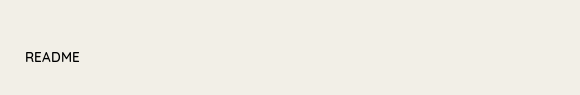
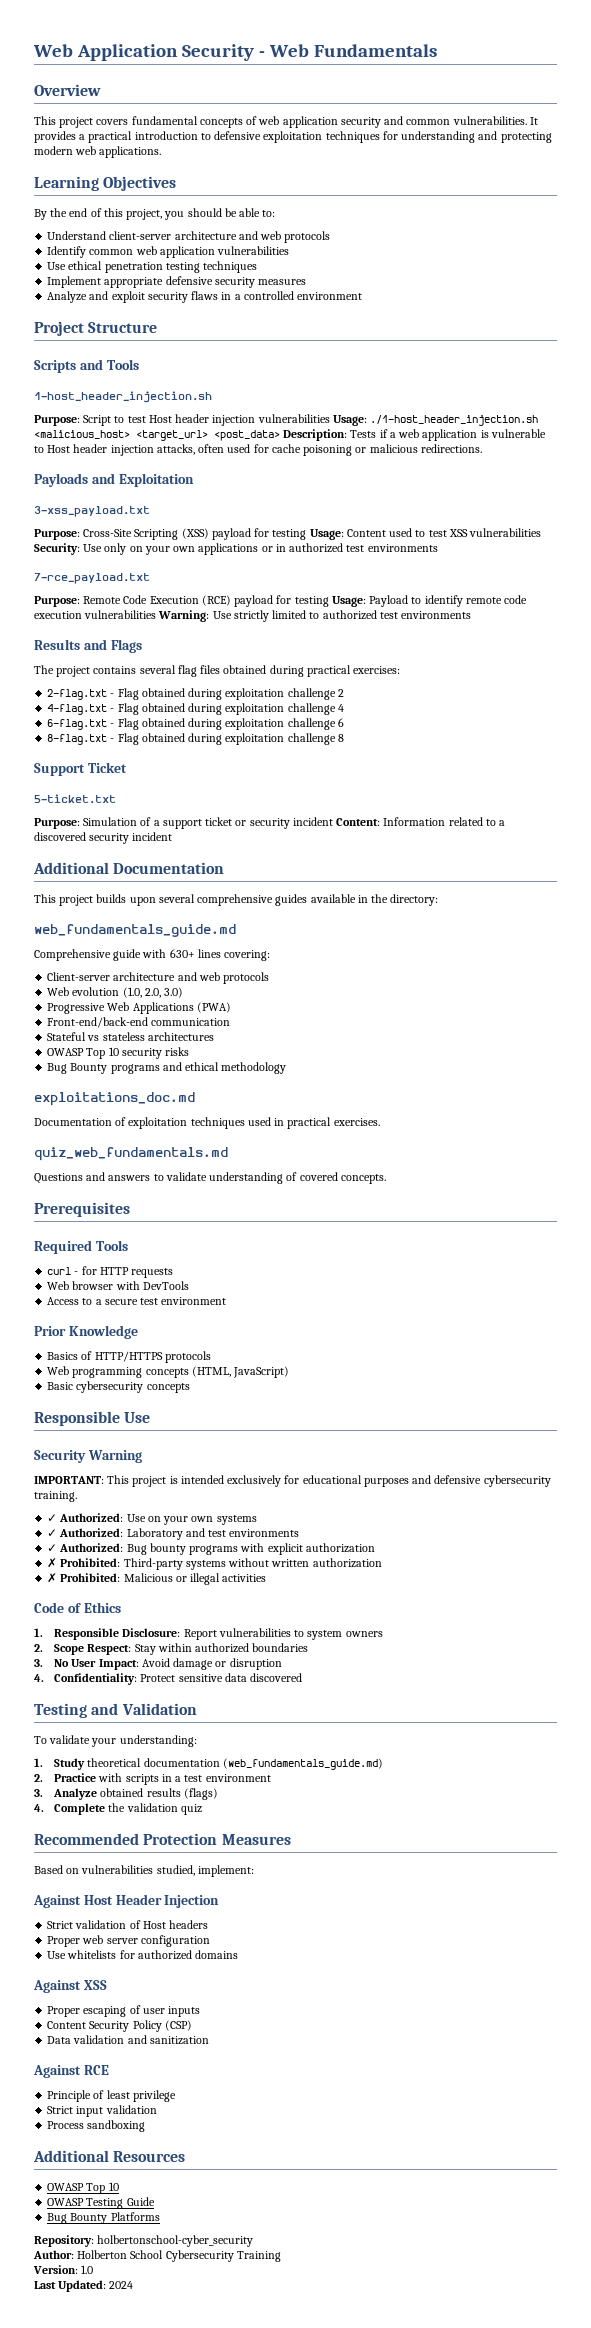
[25,51,80,62] README -> [33,44,437,61] [34,84,101,96] [34,116,538,128] [34,131,552,143] [34,146,162,158] [34,176,177,191] [34,208,276,220] [47,231,331,243] [47,246,290,258] [47,261,258,273] [47,276,307,288] [47,291,363,303] [34,321,158,336] [34,359,139,373] [34,391,212,403] [34,414,539,426] [34,429,546,441] [34,444,482,456] [34,473,194,487] [34,506,150,517] [34,528,542,540] [34,543,438,555] [34,573,150,584] [34,595,528,607] [34,610,472,622] [34,639,142,653] [34,665,401,677] [47,688,344,700] [47,703,344,715] [47,718,344,730] [47,733,344,745] [34,762,127,776] [34,794,116,804] [34,817,506,829] [34,832,173,844] [33,862,225,874] [34,894,439,906] [34,924,236,937] [34,949,271,961] [47,972,270,984] [47,987,184,998] [47,1002,231,1014] [47,1017,231,1028] [47,1032,214,1041] [47,1047,190,1059] [47,1062,287,1074] [34,1092,195,1106] [34,1117,380,1129] [34,1147,228,1161] [34,1172,386,1184] [34,1202,130,1217] [34,1240,128,1254] [47,1266,174,1278] [47,1281,189,1290] [47,1297,227,1305] [34,1325,138,1339] [47,1351,211,1363] [47,1366,290,1378] [47,1381,190,1393] [34,1411,151,1426] [34,1450,142,1463] [34,1475,551,1487] [34,1491,77,1502] [47,1513,257,1525] [47,1528,300,1540] [47,1543,375,1555] [47,1558,382,1570] [47,1573,267,1585] [34,1602,121,1613] [34,1628,383,1640] [34,1643,309,1655] [34,1658,282,1670] [34,1673,303,1685] [34,1703,197,1718] [34,1735,197,1747] [34,1758,383,1770] [34,1773,271,1785] [34,1788,218,1800] [34,1803,202,1815] [34,1833,291,1845] [34,1865,254,1877] [33,1894,220,1908] [47,1920,209,1929] [47,1935,210,1947] [47,1950,239,1960] [33,1980,107,1993] [47,2005,201,2017] [47,2020,192,2032] [47,2035,209,2045] [33,2065,109,2078] [47,2090,176,2102] [47,2105,157,2117] [47,2120,146,2132] [33,2150,186,2162] [47,2182,119,2194] [47,2197,155,2209] [47,2212,160,2224] [34,2235,254,2247] [33,2250,281,2262] [33,2265,94,2274] [34,2280,134,2292] Web Application Security - Web Fundamentals // Overview // This project covers fundamental concepts of web application security and common vulnerabilities. It provides a practical introduction to defensive exploitation techniques for understanding and protecting modern web applications. // Learning Objectives // By the end of this project, you should be able to: // Understand client-server architecture and web protocols // Identify common web application vulnerabilities // Use ethical penetration testing techniques // Implement appropriate defensive security measures // Analyze and exploit security flaws in a controlled environment // Project Structure // Scripts and Tools // 1-host_header_injection.sh // Purpose: Script to test Host header injection vulnerabilities Usage: ./1-host_header_injection.sh <malicious_host> <target_url> <post_data> Description: Tests if a web application is vulnerable to Host header injection attacks, often used for cache poisoning or malicious redirections. // Payloads and Exploitation // 3-xss_payload.txt // Purpose: Cross-Site Scripting (XSS) payload for testing Usage: Content used to test XSS vulnerabilities Security: Use only on your own applications or in authorized test environments // 7-rce_payload.txt // Purpose: Remote Code Execution (RCE) payload for testing Usage: Payload to identify remote code execution vulnerabilities Warning: Use strictly limited to authorized test environments // Results and Flags // The project contains several flag files obtained during practical exercises: // 2-flag.txt - Flag obtained during exploitation challenge 2 // 4-flag.txt - Flag obtained during exploitation challenge 4 // 6-flag.txt - Flag obtained during exploitation challenge 6 // 8-flag.txt - Flag obtained during exploitation challenge 8 // Support Ticket // 5-ticket.txt // Purpose: Simulation of a support ticket or security incident Content: Information related to a discovered security incident // Additional Documentation // This project builds upon several comprehensive guides available in the directory: // web_fundamentals_guide.md // Comprehensive guide with 630+ lines covering: // Client-server architecture and web protocols // Web evolution (1.0, 2.0, 3.0) // Progressive Web Applications (PWA) // Front-end/back-end communication // Stateful vs stateless architectures // OWASP Top 10 security risks // Bug Bounty programs and ethical methodology // exploitations_doc.md // Documentation of exploitation techniques used in practical exercises. // quiz_web_fundamentals.md // Questions and answers to validate understanding of covered concepts. // Prerequisites // Required Tools // curl - for HTTP requests // Web browser with DevTools // Access to a secure test environment // Prior Knowledge // Basics of HTTP/HTTPS protocols // Web programming concepts (HTML, JavaScript) // Basic cybersecurity concepts // Responsible Use // Security Warning // IMPORTANT: This project is intended exclusively for educational purposes and defensive cybersecurity training. // ✓ Authorized: Use on your own systems // ✓ Authorized: Laboratory and test environments // ✓ Authorized: Bug bounty programs with explicit authorization // ✗ Prohibited: Third-party systems without written authorization // ✗ Prohibited: Malicious or illegal activities // Code of Ethics // 1. Responsible Disclosure: Report vulnerabilities to system owners // 2. Scope Respect: Stay within authorized boundaries // 3. No User Impact: Avoid damage or disruption // 4. Confidentiality: Protect sensitive data discovered // Testing and Validation // To validate your understanding: // 1. Study theoretical documentation (web_fundamentals_guide.md) // 2. Practice with scripts in a test environment // 3. Analyze obtained results (flags) // 4. Complete the validation quiz // Recommended Protection Measures // Based on vulnerabilities studied, implement: // Against Host Header Injection // Strict validation of Host headers // Proper web server configuration // Use whitelists for authorized domains // Against XSS // Proper escaping of user inputs // Content Security Policy (CSP) // Data validation and sanitization // Against RCE // Principle of least privilege // Strict input validation // Process sandboxing // Additional Resources // OWASP Top 10 // OWASP Testing Guide // Bug Bounty Platforms // Repository: holbertonschool-cyber_security // Author: Holberton School Cybersecurity Training // Version: 1.0 // Last Updated: 2024

